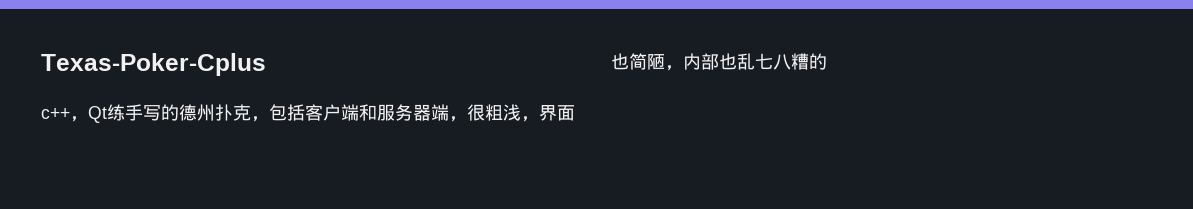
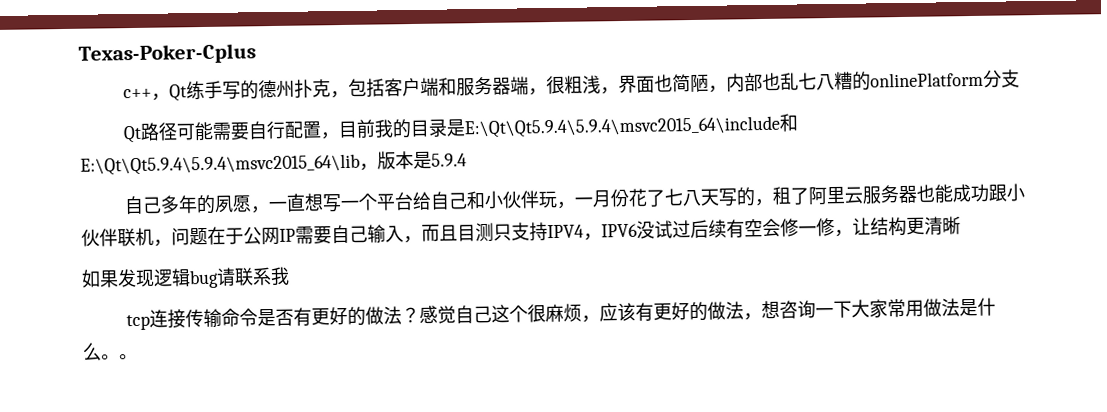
(827, 61) none -> [869,69,1020,88] [122,113,798,144] [80,151,467,176] [123,183,1025,215] [81,216,961,247] [81,266,290,289] [125,297,996,331] [82,342,138,361] onlinePlatform分支 // Qt路径可能需要自行配置，目前我的目录是E:\Qt\Qt5.9.4\5.9.4\msvc2015_64\include和E:\Qt\Qt5.9.4\5.9.4\msvc2015_64\lib，版本是5.9.4 // 自己多年的夙愿，一直想写一个平台给自己和小伙伴玩，一月份花了七八天写的，租了阿里云服务器也能成功跟小伙伴联机，问题在于公网IP需要自己输入，而且目测只支持IPV4，IPV6没试过后续有空会修一修，让结构更清晰 // 如果发现逻辑bug请联系我 // tcp连接传输命令是否有更好的做法？感觉自己这个很麻烦，应该有更好的做法，想咨询一下大家常用做法是什么。。

